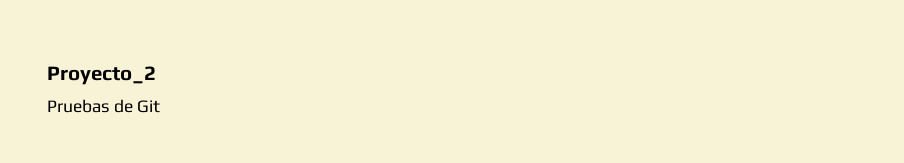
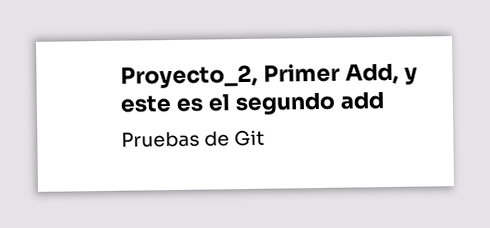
[47,66,156,85] Proyecto_2 -> [120,62,418,89] [120,91,384,116] Proyecto_2, Primer Add, y este es el segundo add

